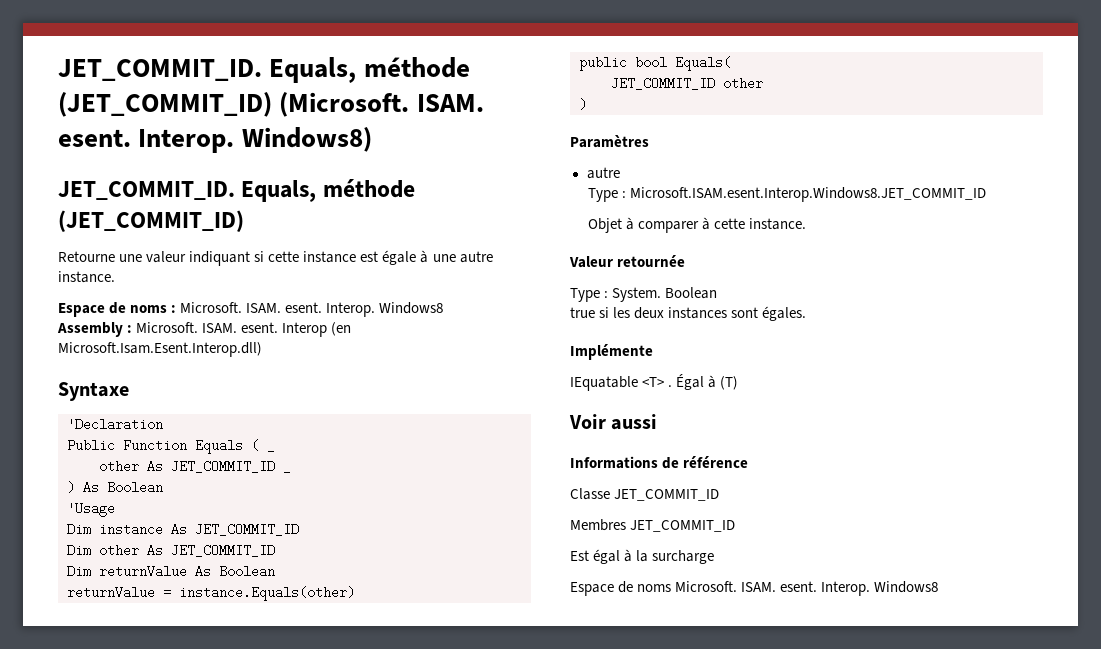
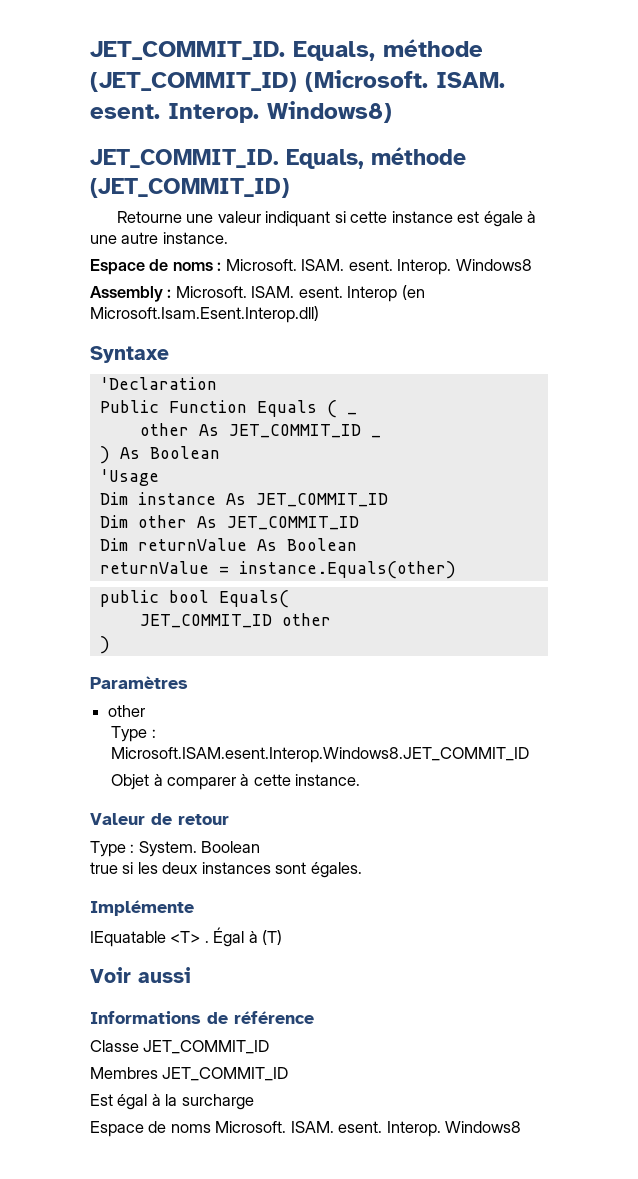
[586,167,620,179] autre -> [108,705,146,717] other
[617,255,686,267] retournée -> [151,813,229,825] de retour

